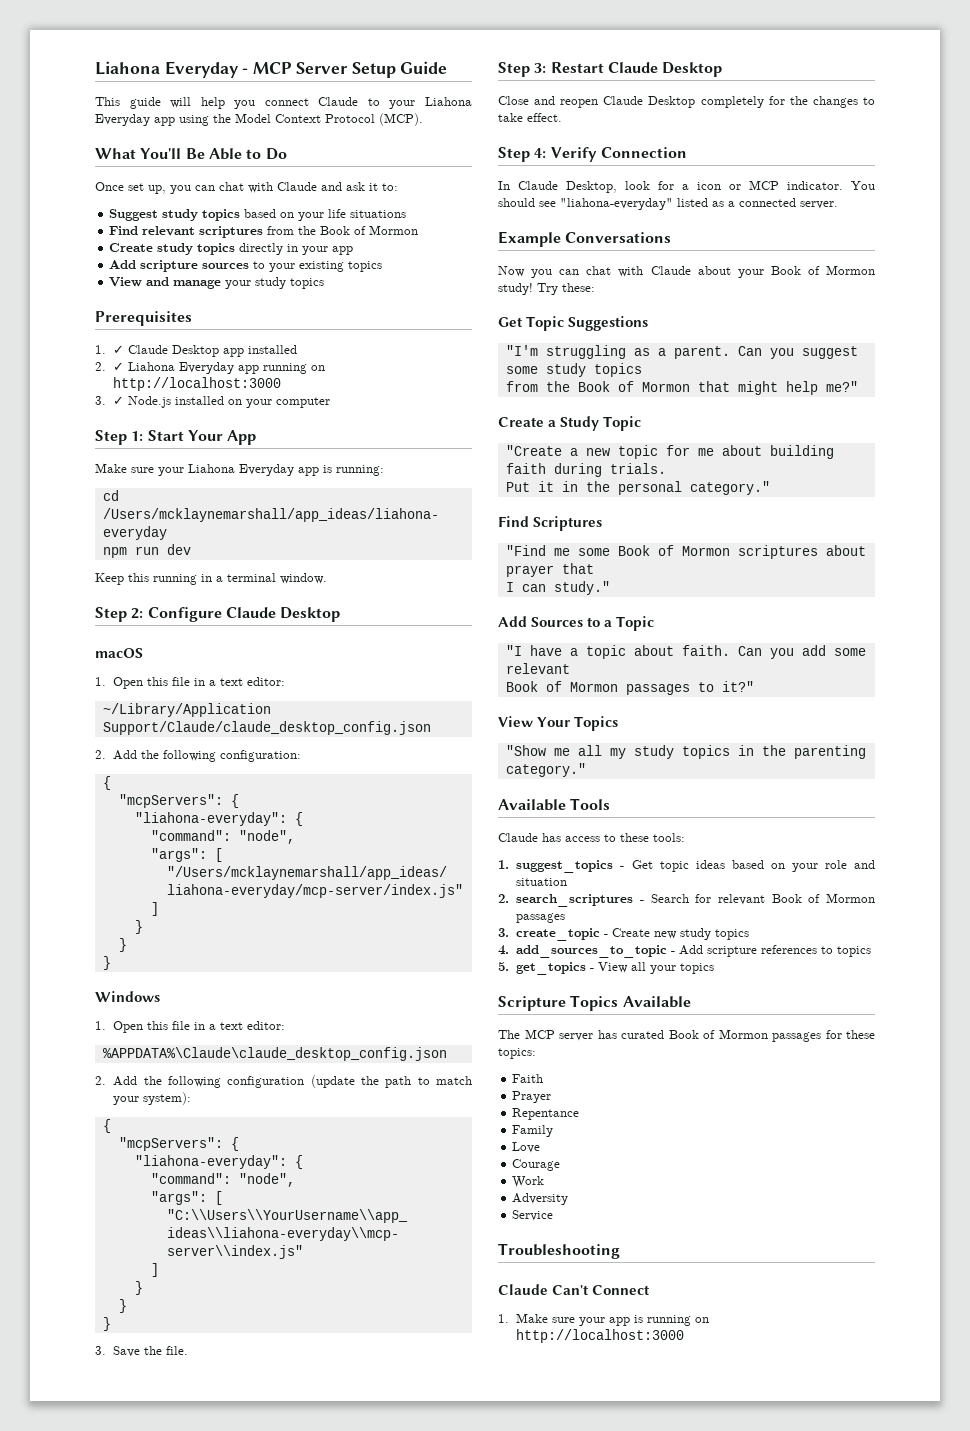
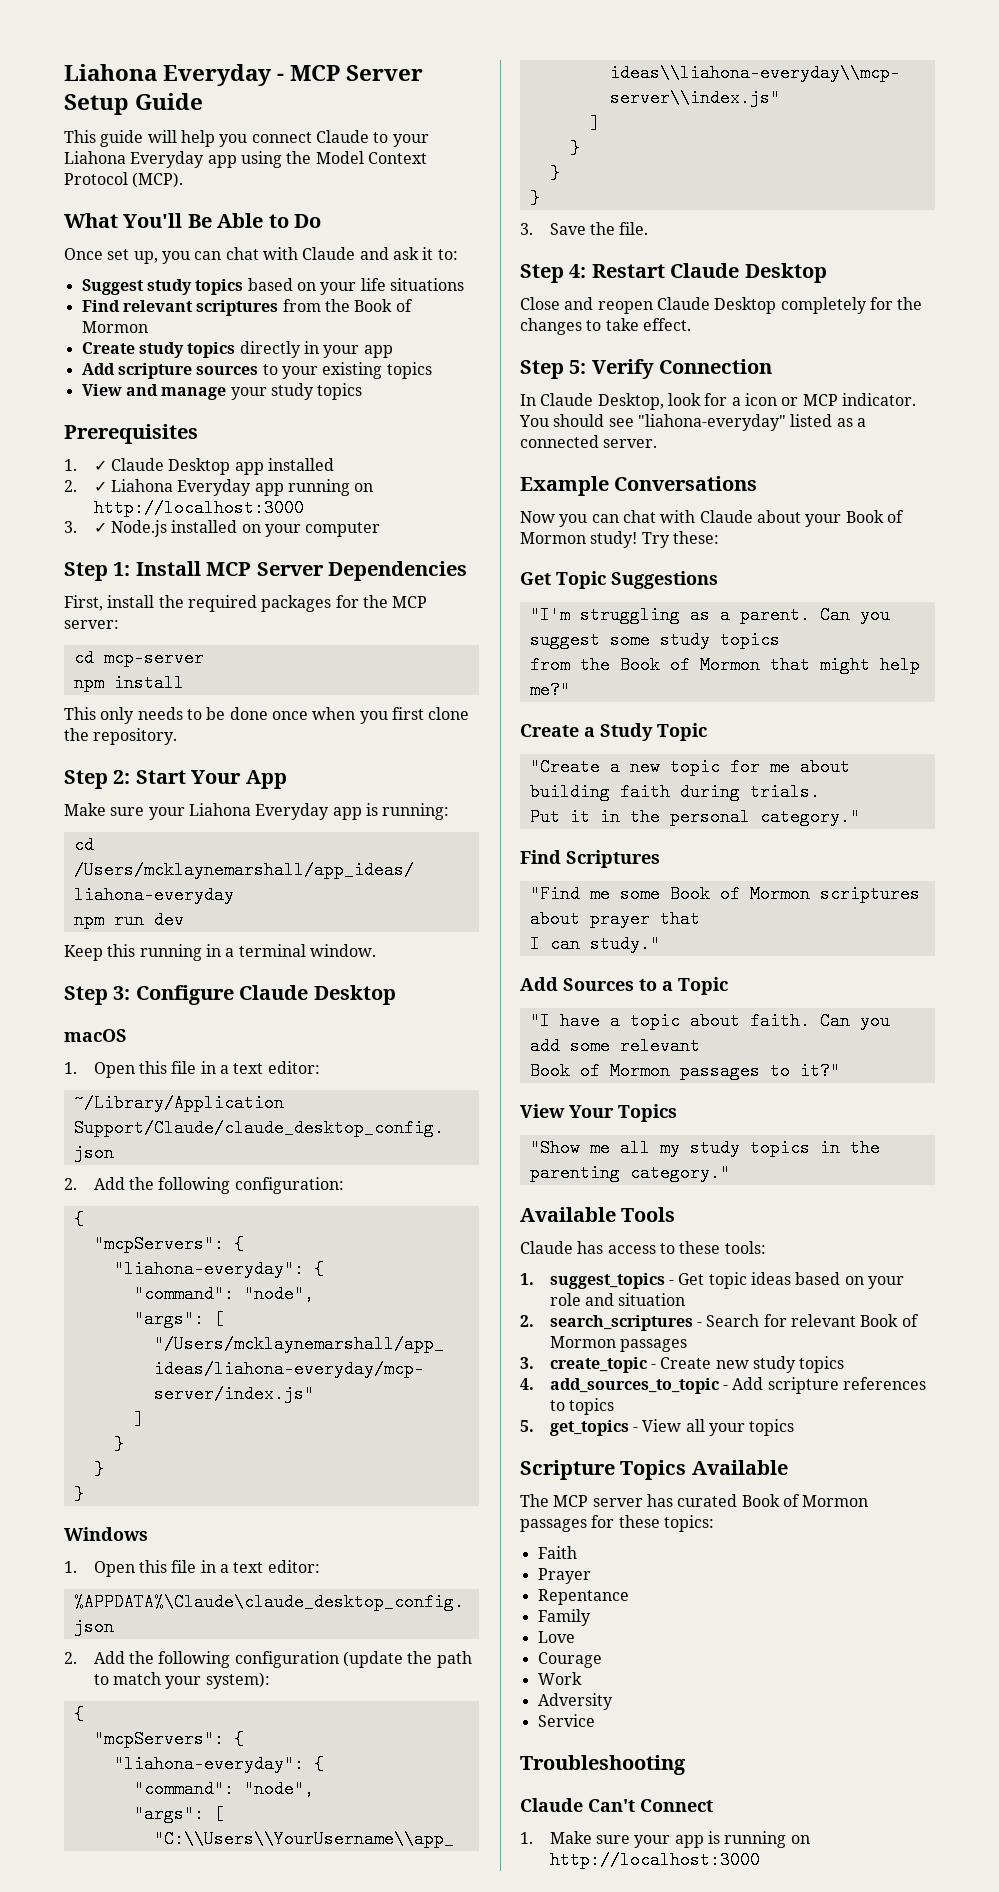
(144, 436) none -> [135,561,467,581] [64,595,428,612] [64,620,119,629] [73,649,204,667] [73,674,184,692] [64,707,470,724] [64,728,178,745] [64,770,131,789] Install MCP Server Dependencies // First, install the required packages for the MCP server: // cd mcp-server // npm install // This only needs to be done once when you first clone the repository. // Step 2:
[131,608,144,619] 2: -> [113,986,131,1000] 3:
[534,63,547,73] 3: -> [569,264,587,278] 4:
[534,148,547,158] 4: -> [569,360,587,374] 5:

